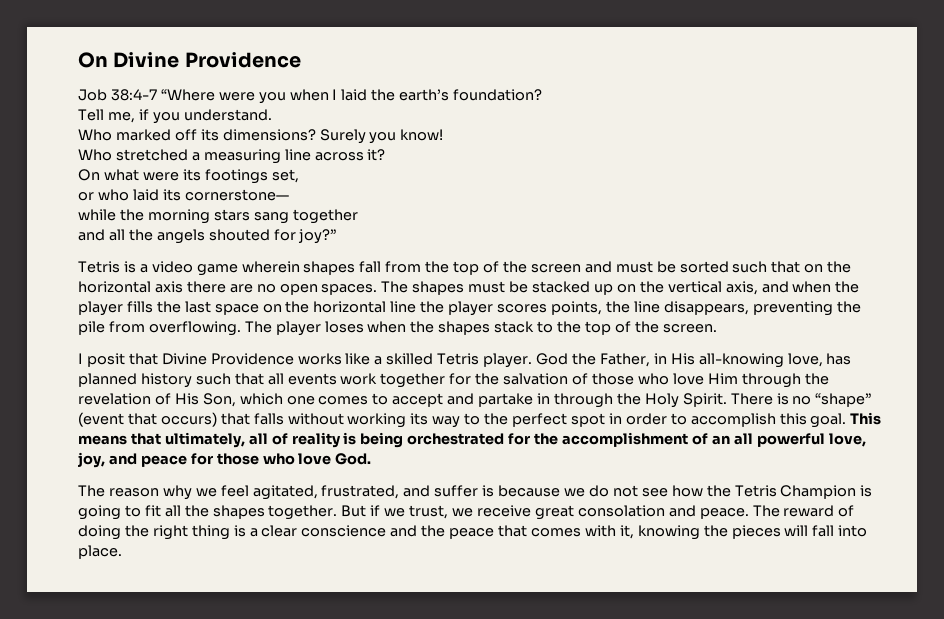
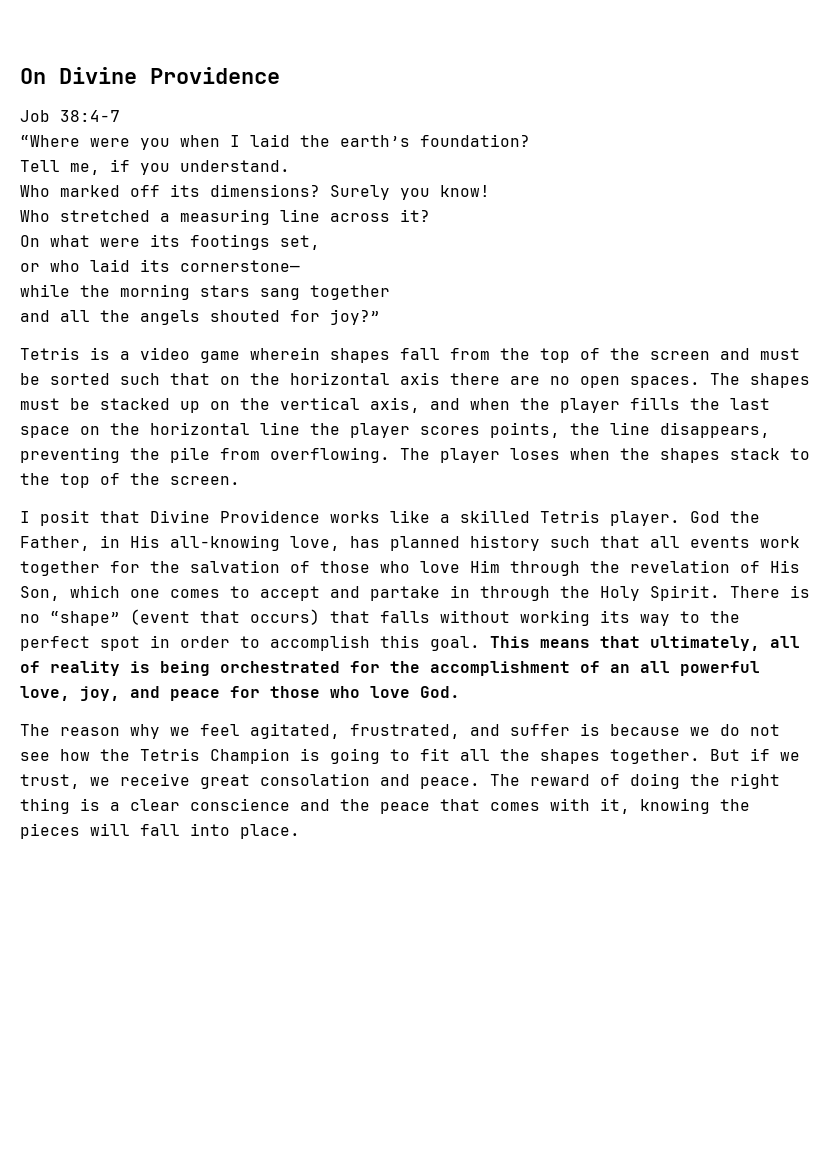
(157, 95) none -> (120, 116) //

